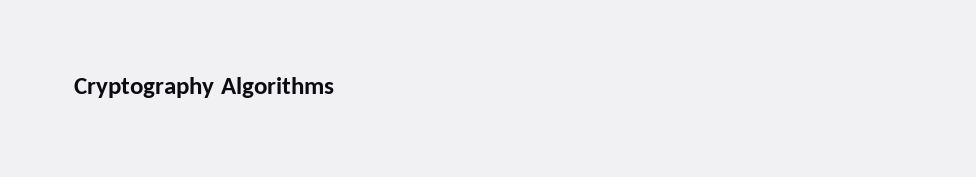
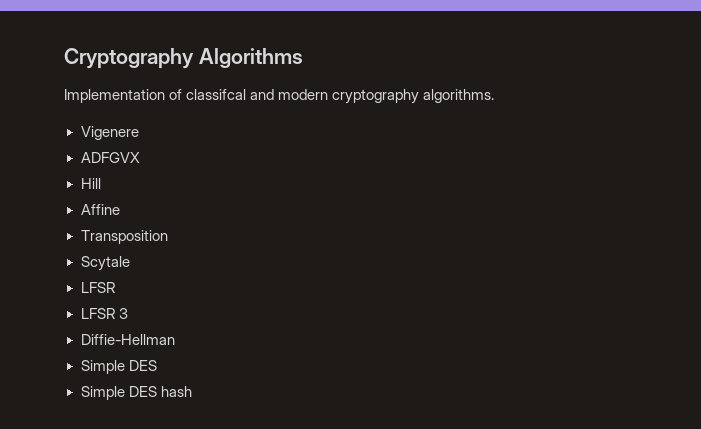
(334, 87) none -> [64,89,495,104] [80,126,139,140] [80,152,140,163] [80,178,101,189] [80,204,120,215] [80,230,168,244] [80,256,130,271] [80,282,115,293] [80,308,128,319] [80,334,175,345] [80,360,157,374] [80,386,192,400] // Implementation of classifcal and modern cryptography algorithms. // Vigenere // ADFGVX // Hill // Affine // Transposition // Scytale // LFSR // LFSR 3 // Diffie-Hellman // Simple DES // Simple DES hash

